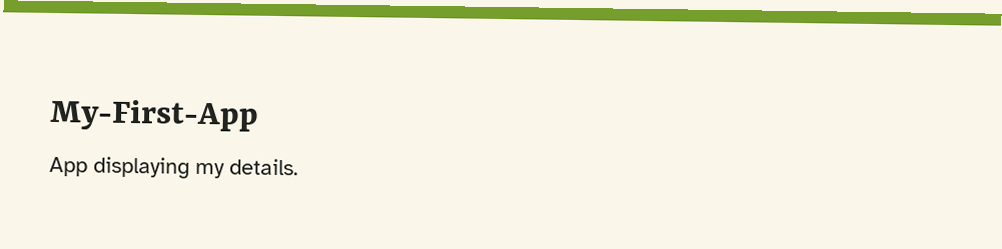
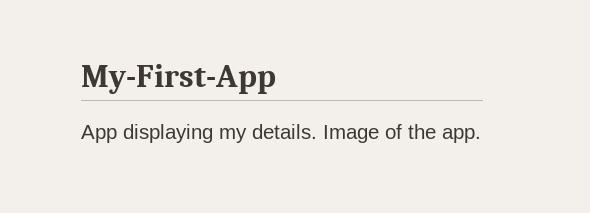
(299, 167) none -> [323,124,481,143] Image of the app.

